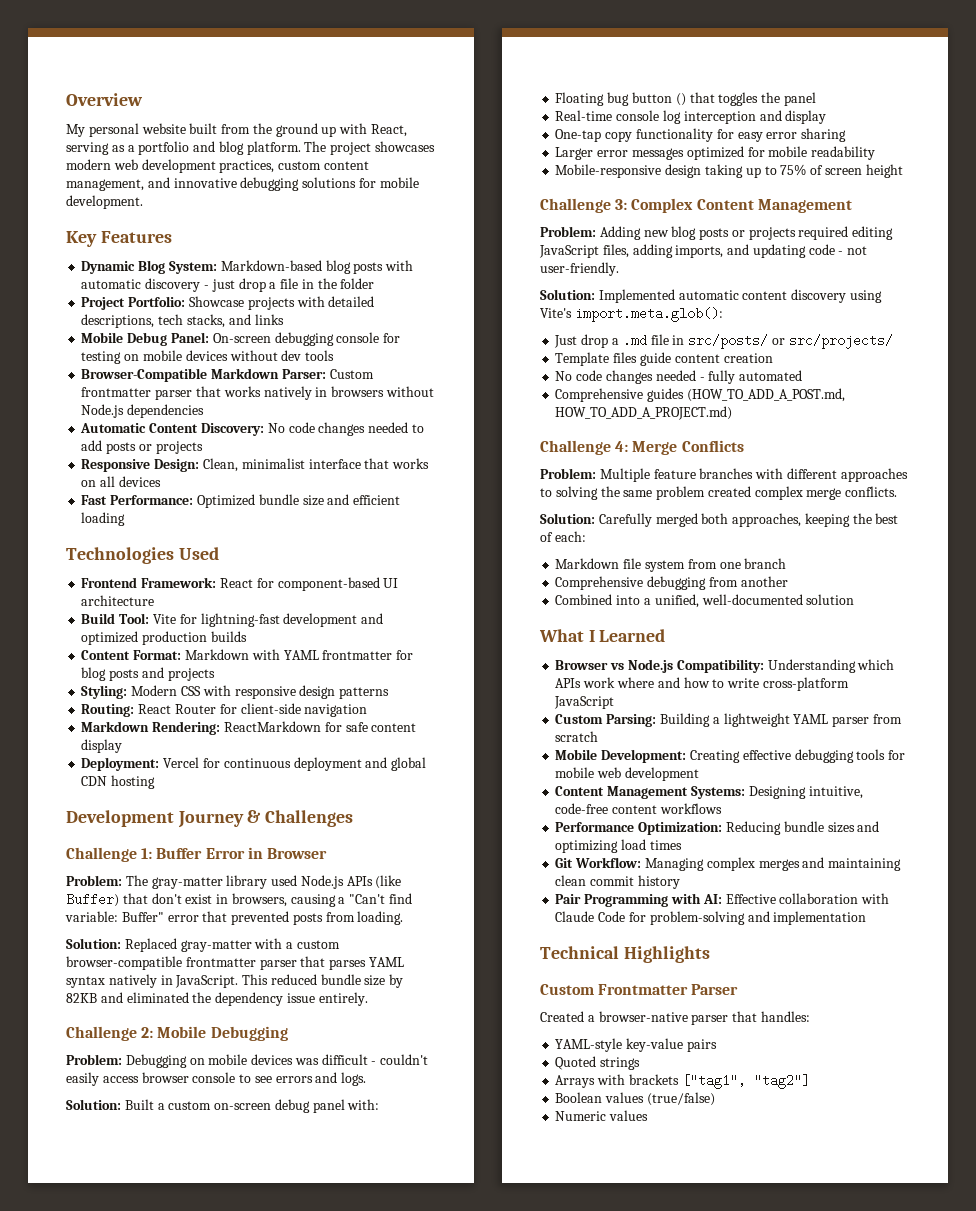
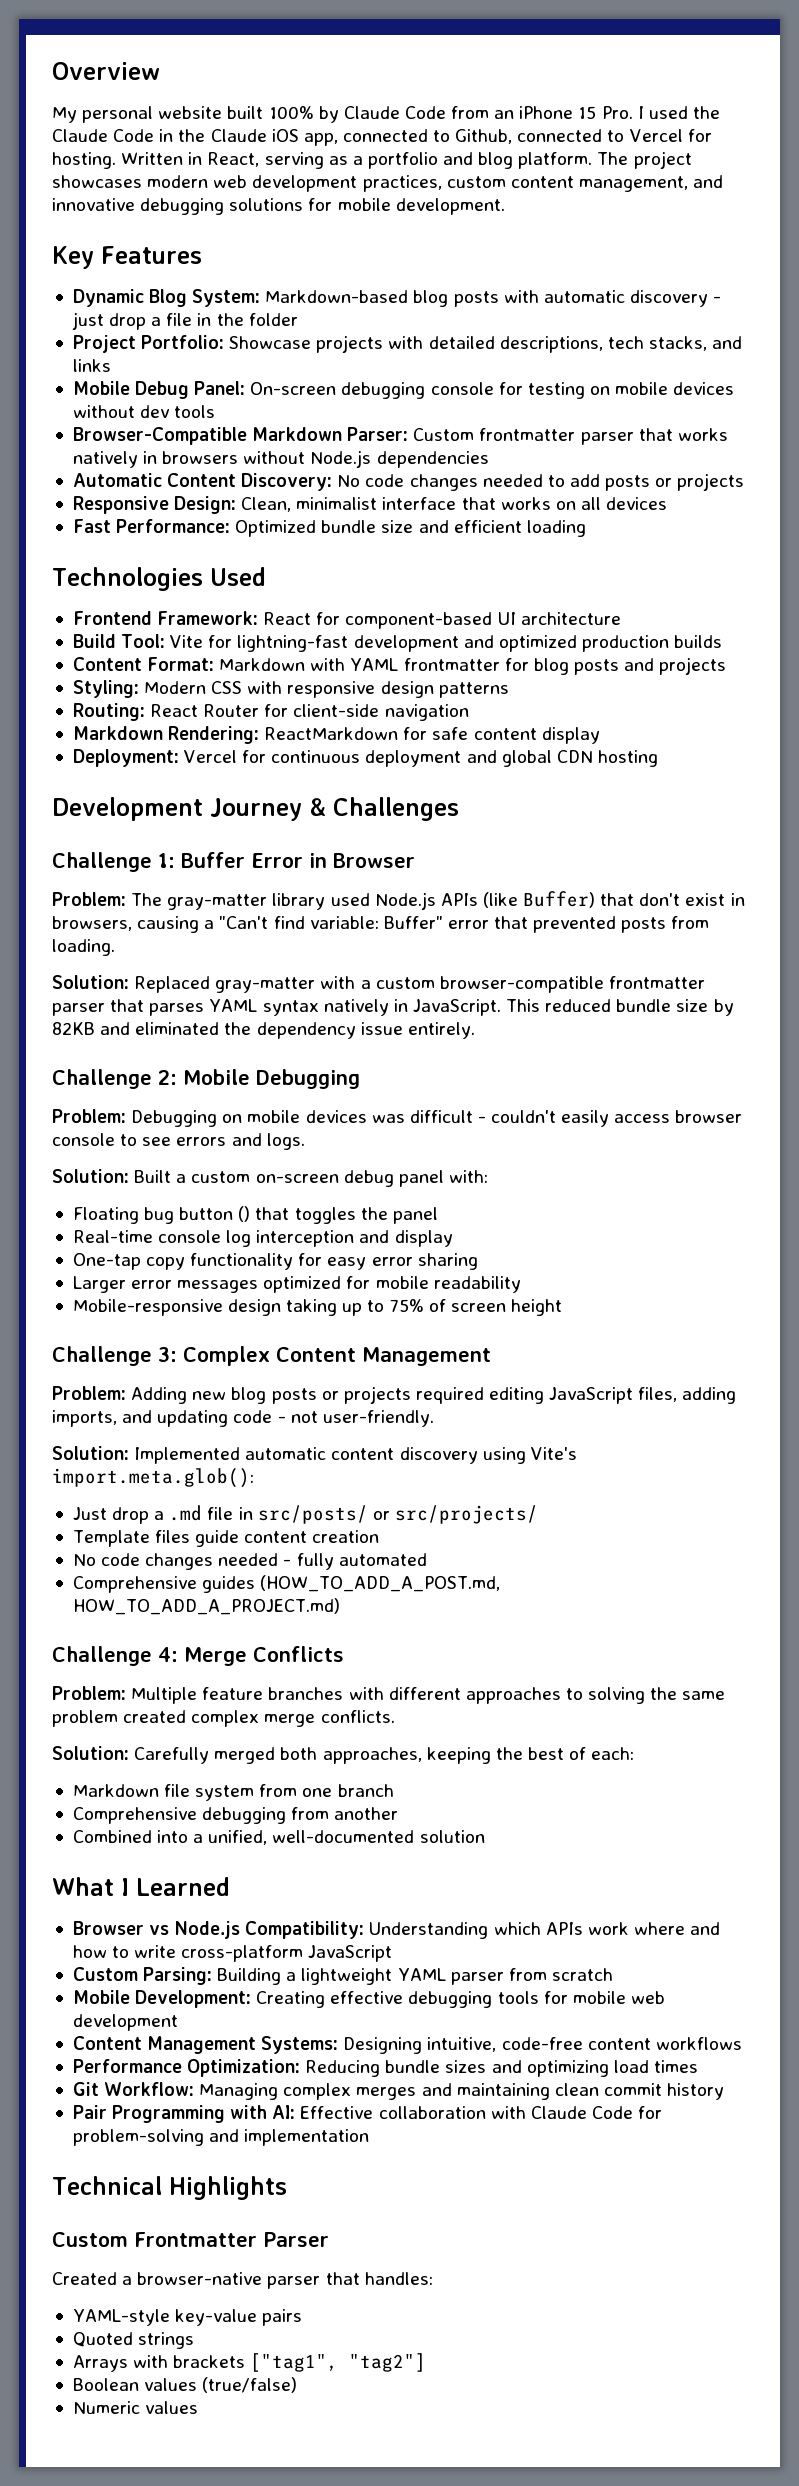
[221,123,368,137] from the ground up with -> [268,106,720,123] [52,129,712,146] [52,152,203,169] 100% by Claude Code from an iPhone 15 Pro. I used the Claude Code in the Claude iOS app, connected to Github, connected to Vercel for hosting. Written in

